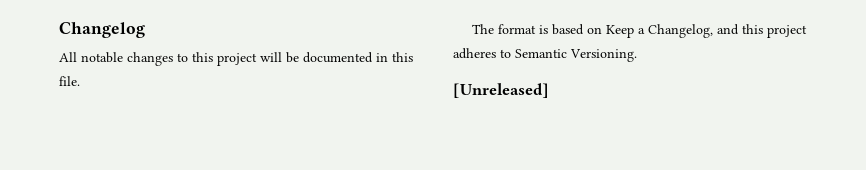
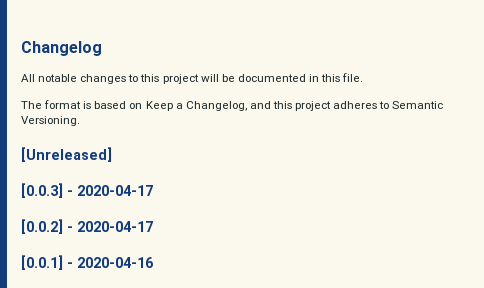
(549, 90) none -> [21,183,153,198] [21,219,153,234] [21,255,154,270] // [0.0.3] - 2020-04-17 // [0.0.2] - 2020-04-17 // [0.0.1] - 2020-04-16

